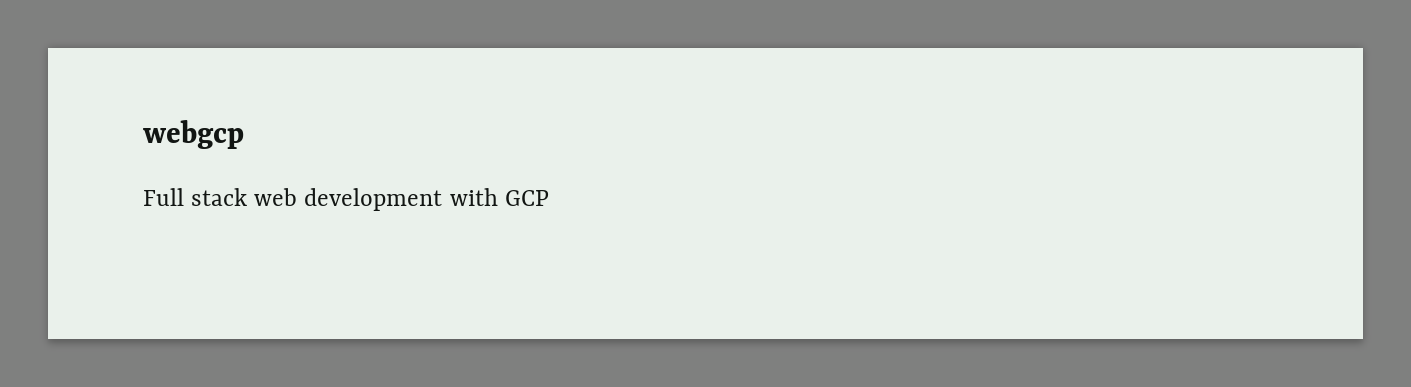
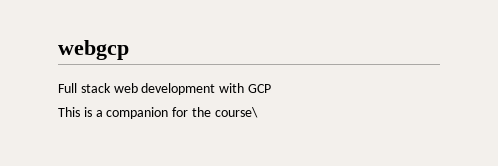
(549, 198) none -> [58,107,258,119] // This is a companion for the course\

